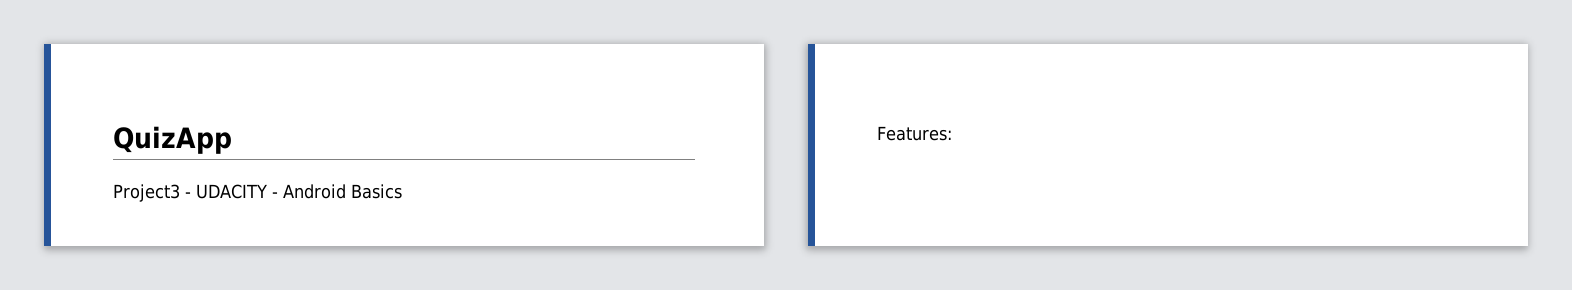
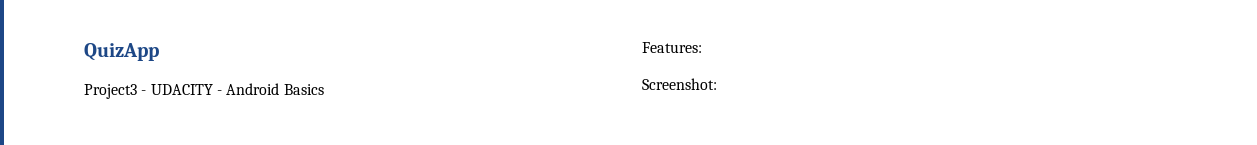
(952, 133) none -> [642,78,717,90] // Screenshot:

